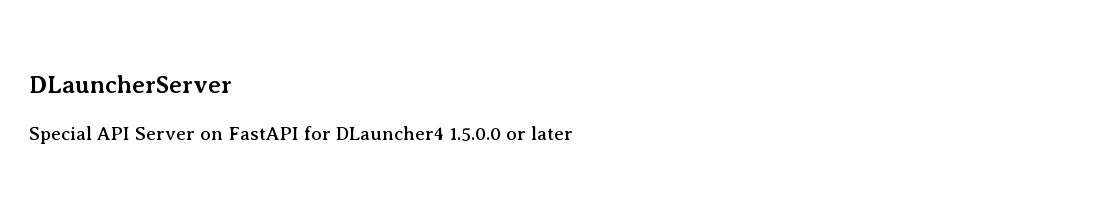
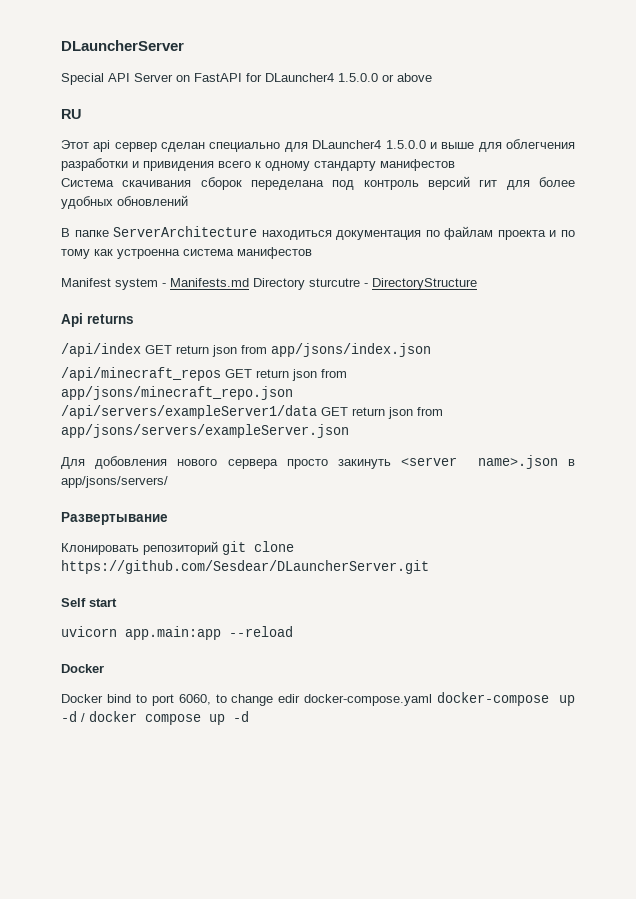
[531,126,574,140] later -> [397,73,432,82] [61,109,81,119] [61,139,575,152] [61,158,455,171] [61,176,575,190] [61,195,188,209] [61,226,575,240] [61,247,312,259] [61,278,477,290] [61,313,134,327] [61,343,431,357] [61,367,347,381] [61,386,293,400] [61,405,443,419] [61,424,349,438] [61,455,575,469] [61,476,168,488] [61,512,168,525] [61,541,294,555] [61,560,429,574] [61,598,117,607] [61,626,293,640] [61,664,104,673] [61,692,575,706] [61,711,249,725] above // RU // Этот api сервер сделан специально для DLauncher4 1.5.0.0 и выше для облегчения разработки и привидения всего к одному стандарту манифестов // Система скачивания сборок переделана под контроль версий гит для более удобных обновлений // В папке ServerArchitecture находиться документация по файлам проекта и по тому как устроенна система манифестов // Manifest system - Manifests.md Directory sturcutre - DirectoryStructure // Api returns // /api/index GET return json from app/jsons/index.json // /api/minecraft_repos GET return json from app/jsons/minecraft_repo.json // /api/servers/exampleServer1/data GET return json from app/jsons/servers/exampleServer.json // Для добовления нового сервера просто закинуть <server name>.json в app/jsons/servers/ // Развертывание // Клонировать репозиторий git clone https://github.com/Sesdear/DLauncherServer.git // Self start // uvicorn app.main:app --reload // Docker // Docker bind to port 6060, to change edir docker-compose.yaml docker-compose up -d / docker compose up -d

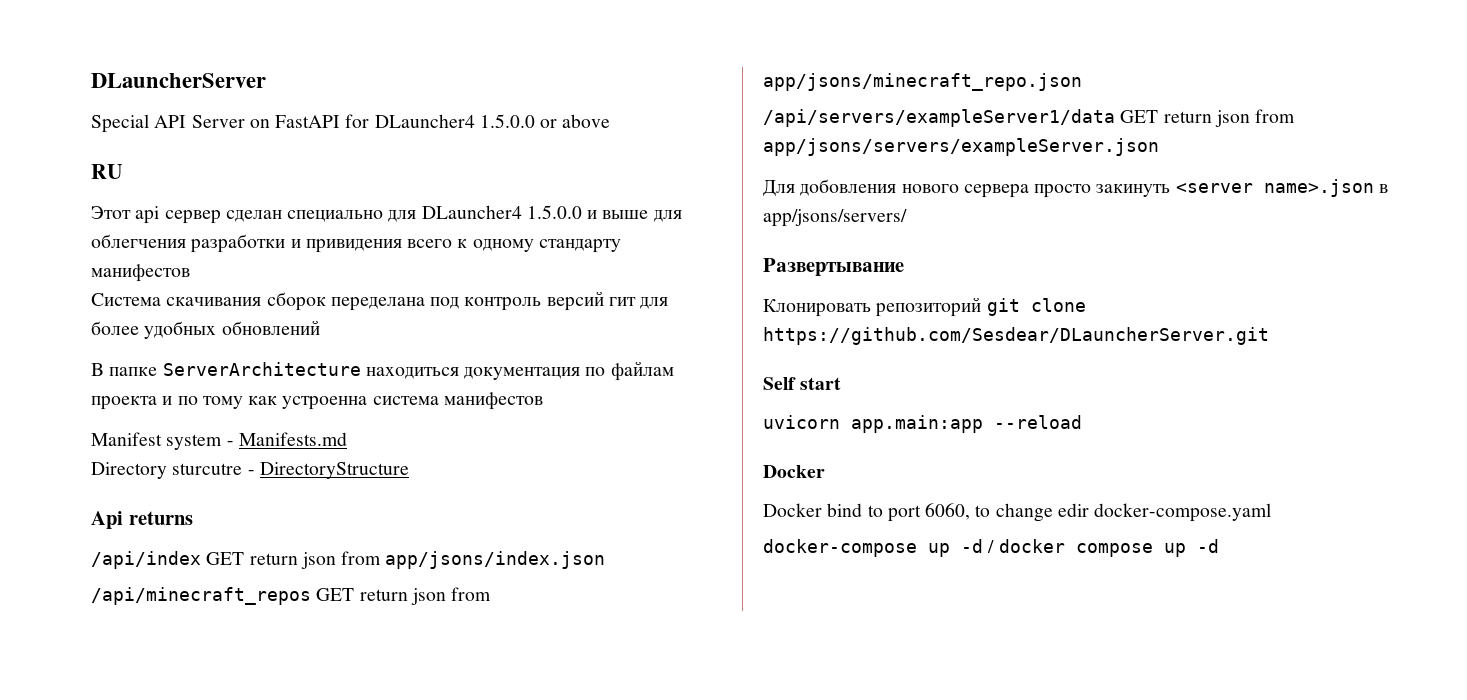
(249, 282) none -> (347, 439) //
(433, 700) none -> (1272, 512) //

